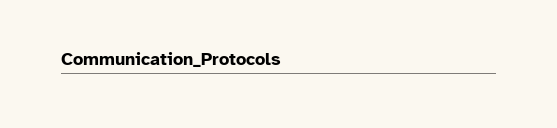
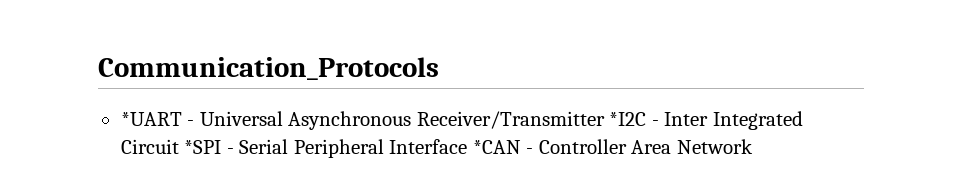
(281, 59) none -> [120,111,803,130] [120,139,753,158] // *UART - Universal Asynchronous Receiver/Transmitter *I2C - Inter Integrated Circuit *SPI - Serial Peripheral Interface *CAN - Controller Area Network

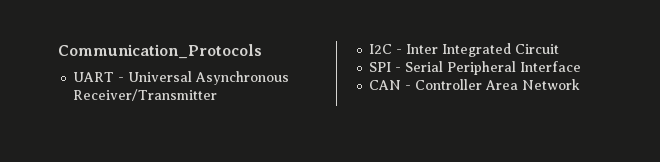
[120,112,182,126] *UART -> [73,72,115,82] UART
[609,112,647,126] *I2C -> [369,44,393,54] // I2C
[184,140,222,154] *SPI -> [369,62,392,72] // SPI
[472,140,521,154] *CAN -> [369,80,402,90] // CAN

